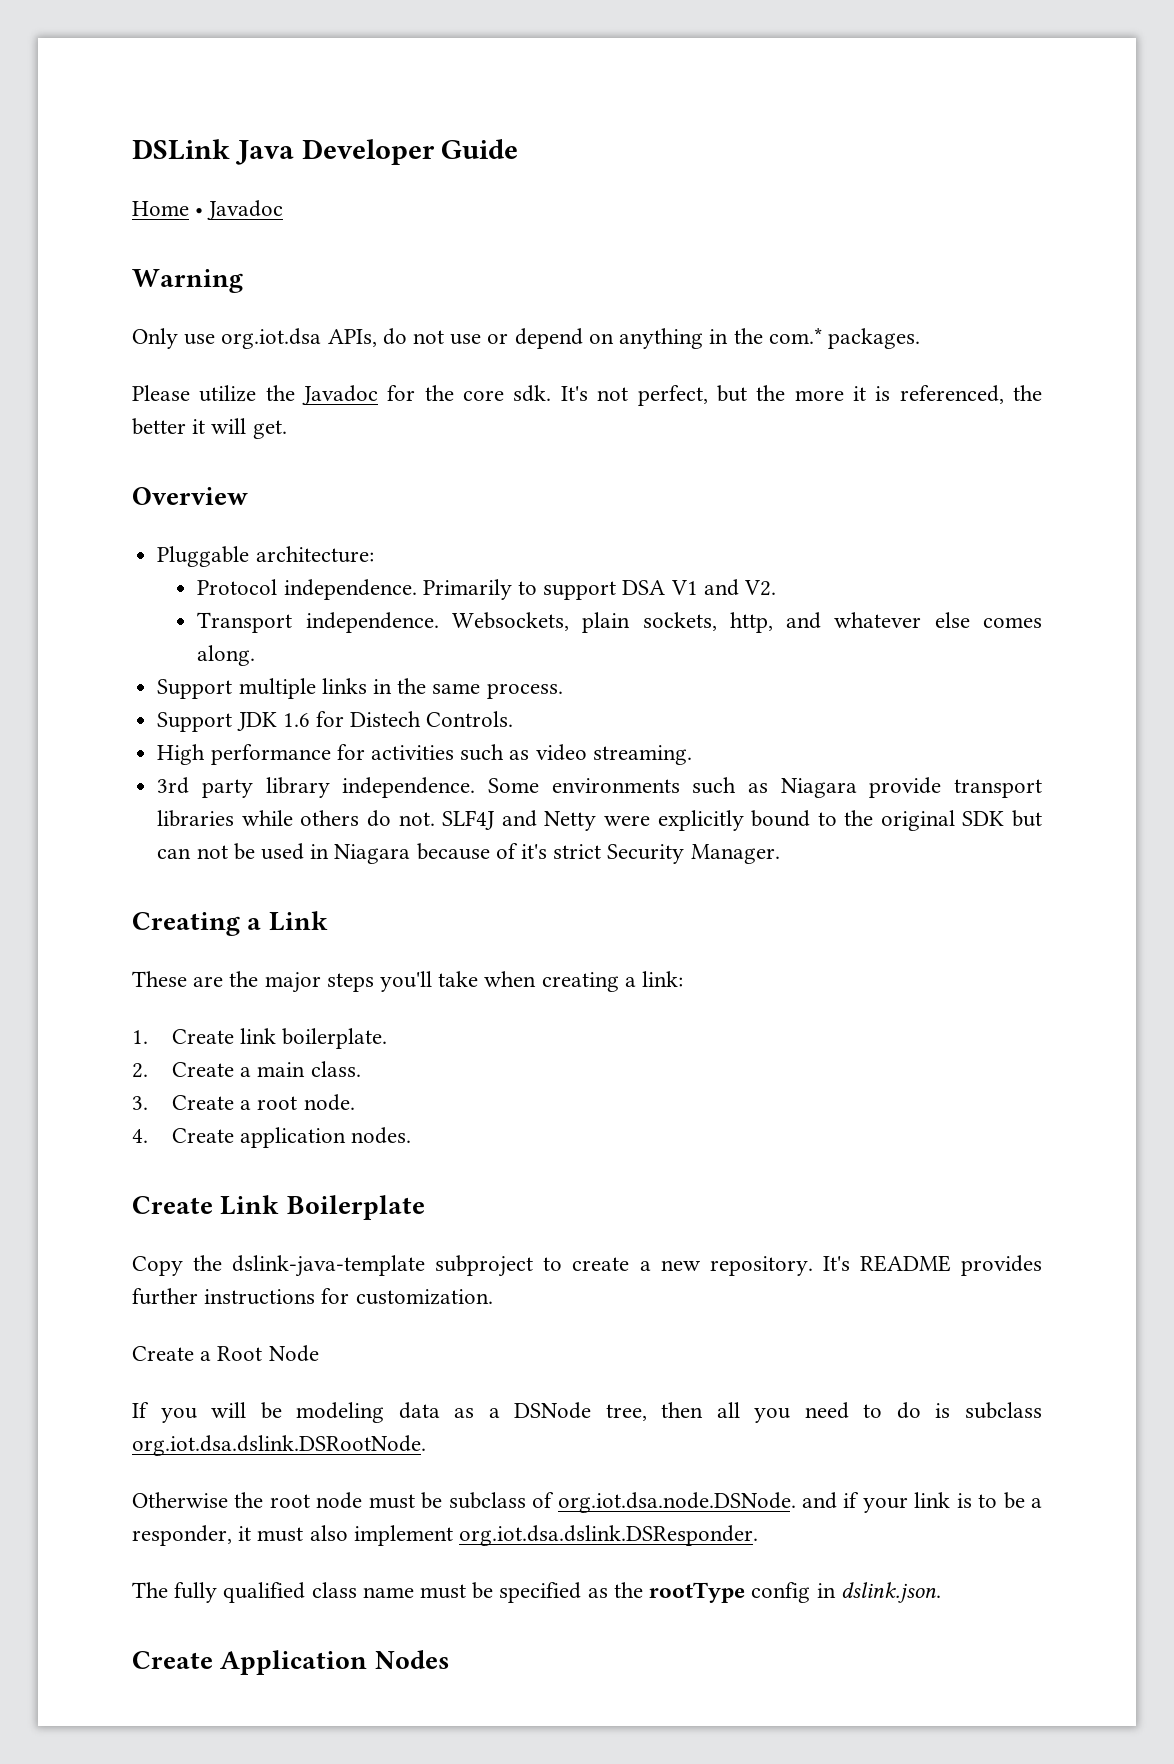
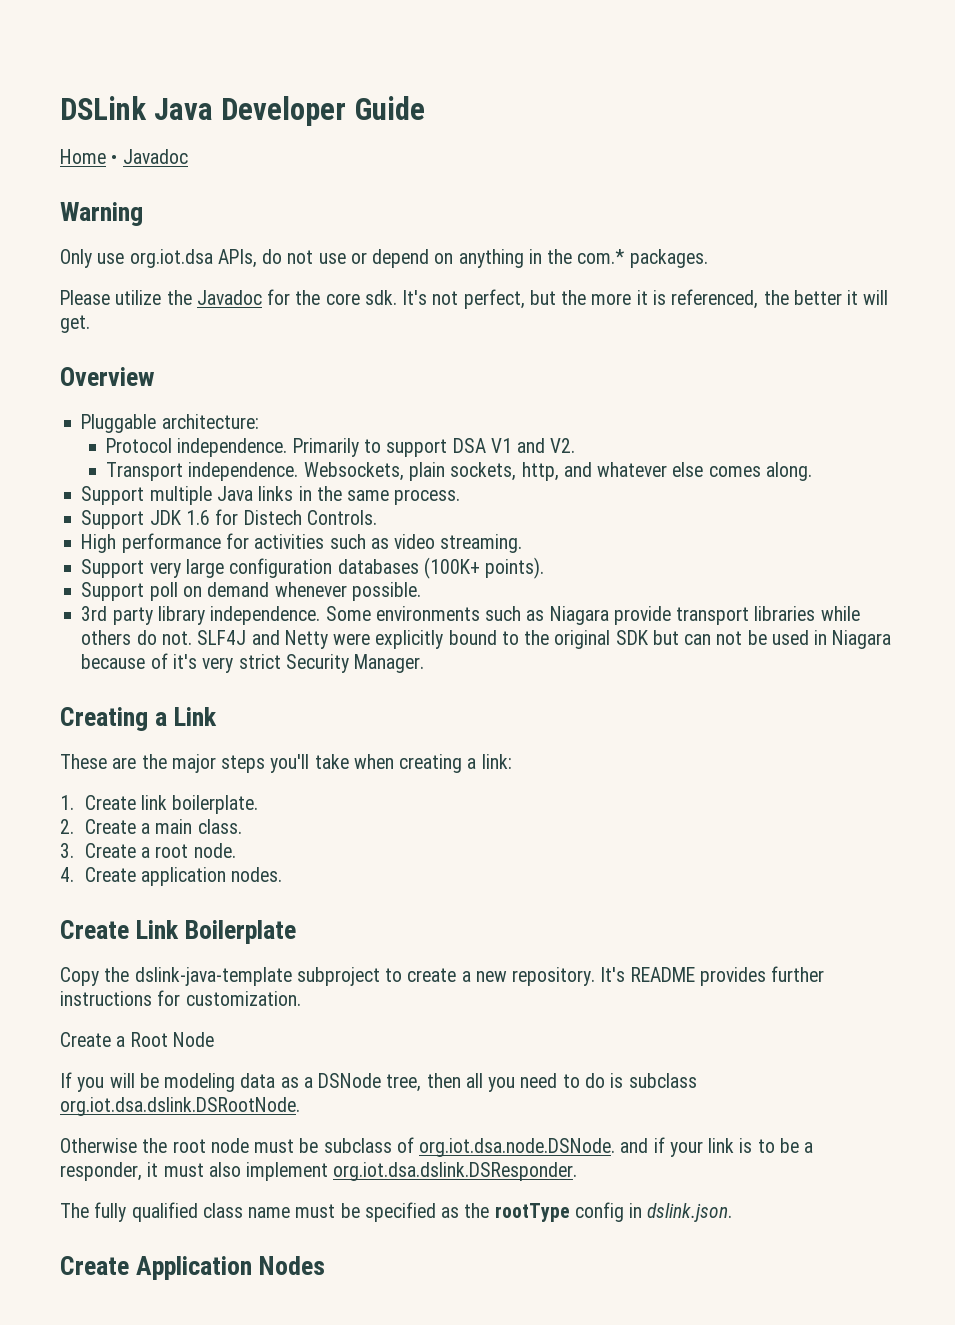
(316, 688) none -> [216,486,253,501] Java
(692, 755) none -> [81,557,545,579] [81,582,421,601] // Support very large configuration databases (100K+ points). // Support poll on demand whenever possible.
(547, 851) none -> [202,657,234,673] very

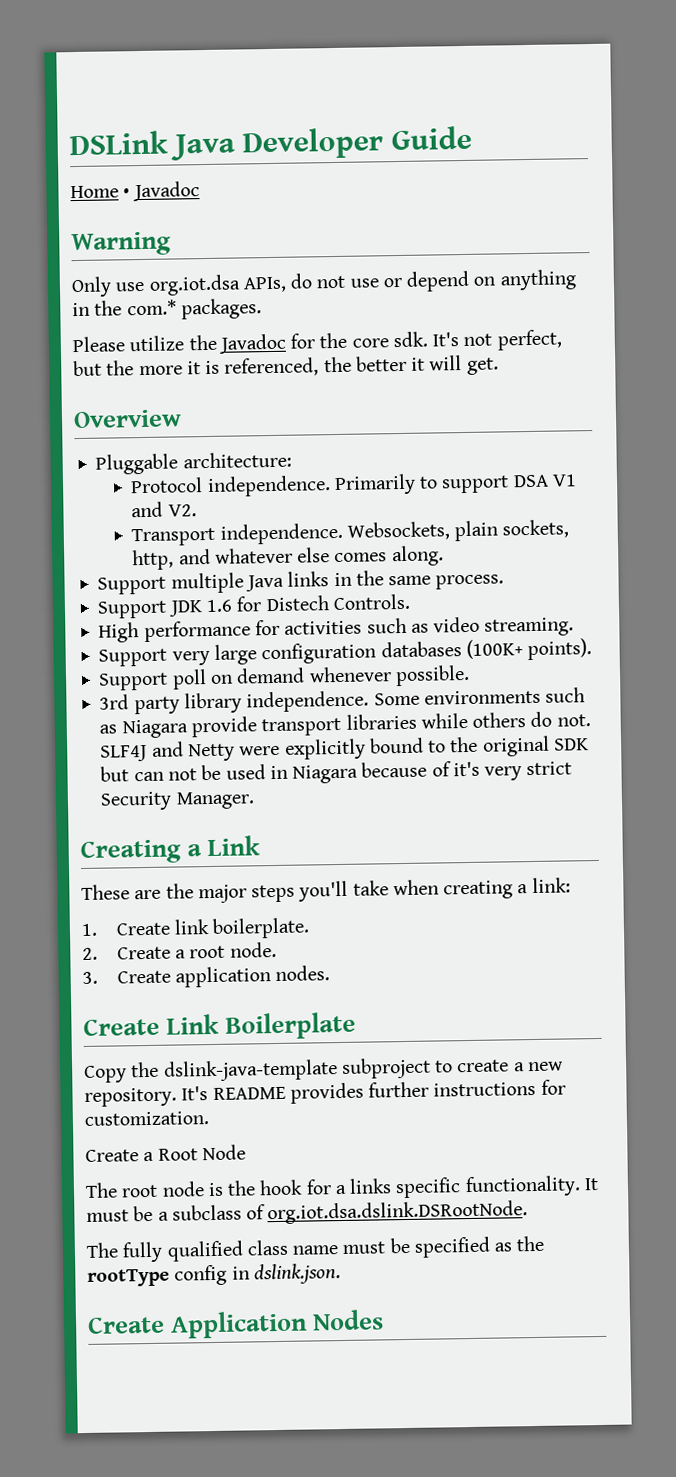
[155,819,242,834] [60,843,151,858] main class. // 3. Create a -> (187, 954) none
[60,867,74,882] 4. -> [82,971,98,984] 3.
[60,1072,697,1092] [60,1097,300,1116] [60,1138,319,1153] If you will be modeling data as a DSNode tree, then all you need to do is subclass org.iot.dsa.dslink.DSRootNode. // Otherwise the root node must be -> [85,1175,599,1199] [86,1205,169,1222] The root node is the hook for a links specific functionality. It must be a
[419,1137,814,1157] [60,1162,578,1181] org.iot.dsa.node.DSNode. and if your link is to be a responder, it must also implement org.iot.dsa.dslink.DSResponder. -> [267,1200,529,1225] org.iot.dsa.dslink.DSRootNode.

